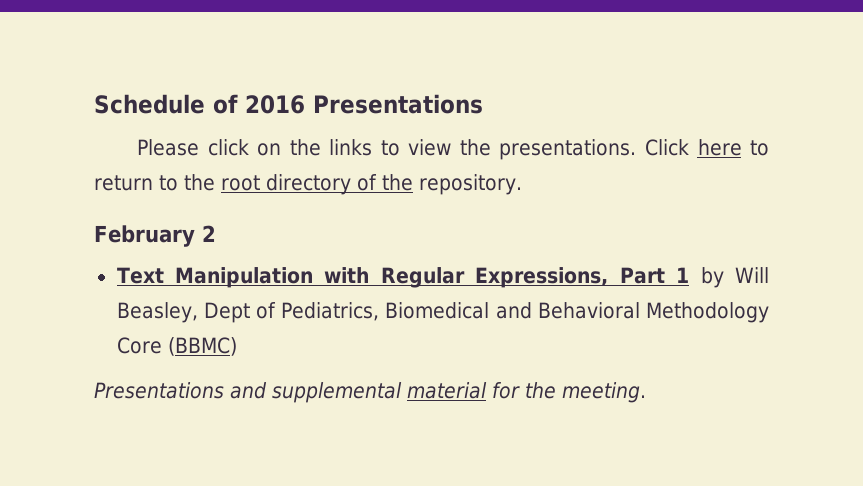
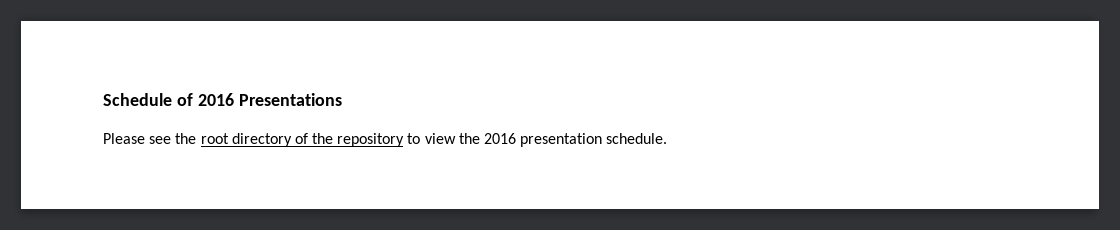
[207,139,769,160] [94,175,178,191] click on the links to view the presentations. Click here to return to -> [149,136,172,144] see
[419,174,522,195] [94,225,216,247] [116,267,769,288] [116,302,770,323] [116,337,237,356] [94,382,646,403] repository. // February 2 // Text Manipulation with Regular Expressions, Part 1 by Will Beasley, Dept of Pediatrics, Biomedical and Behavioral Methodology Core (BBMC) // Presentations and supplemental material for the meeting. -> [337,133,668,147] repository to view the 2016 presentation schedule.

